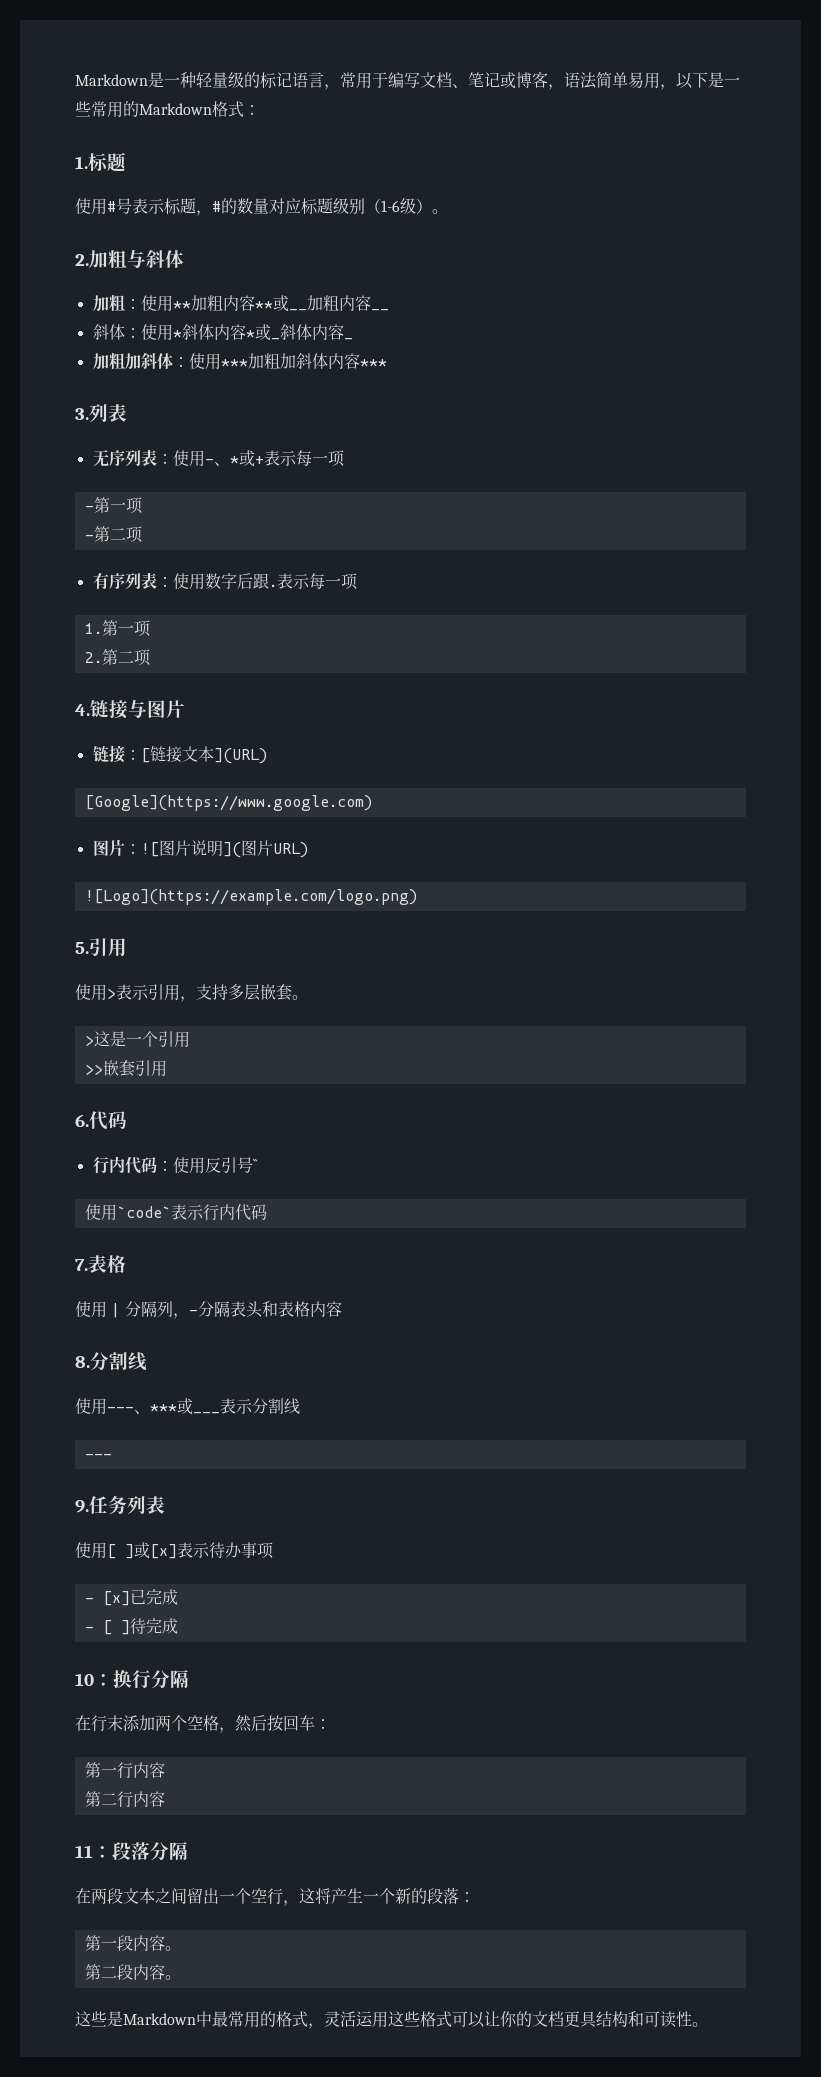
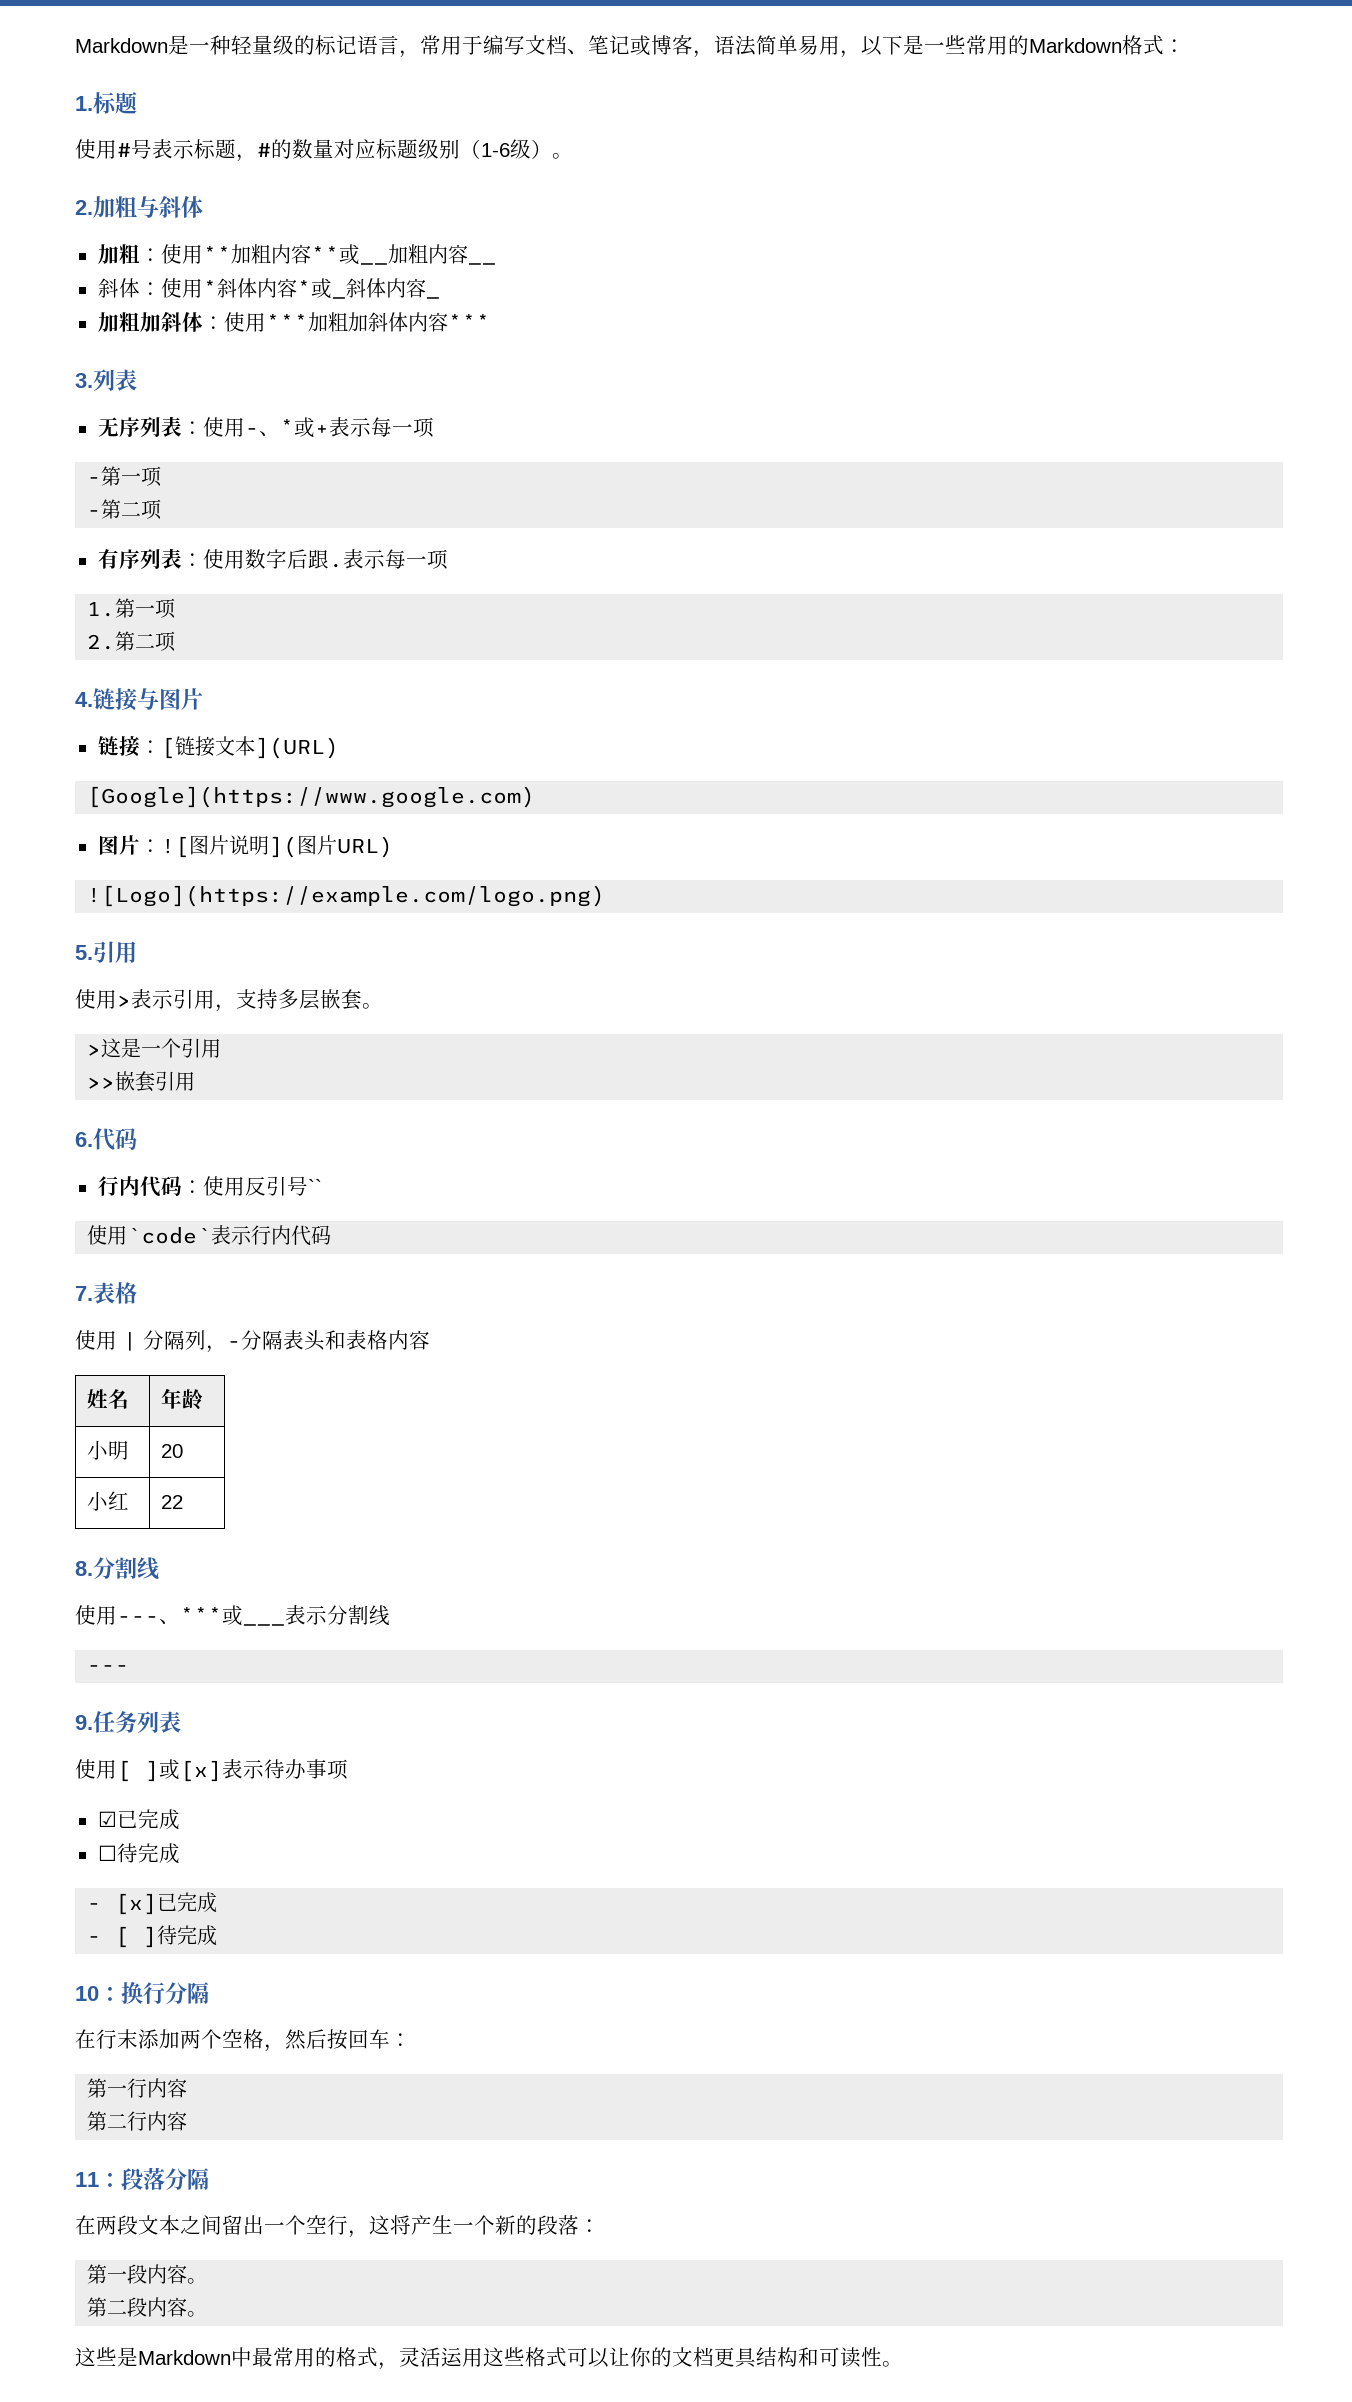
(342, 1309) none -> [87,1389,130,1409] [161,1388,204,1410] [87,1440,130,1460] [161,1444,184,1458] [87,1491,130,1511] [161,1495,184,1509] // 姓名 | 年龄 // 小明 | 20 // 小红 | 22
(274, 1550) none -> [97,1809,180,1830] [97,1843,180,1864] // ☑已完成 // ☐待完成

